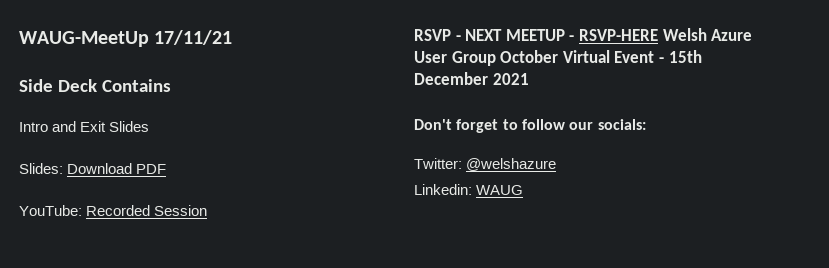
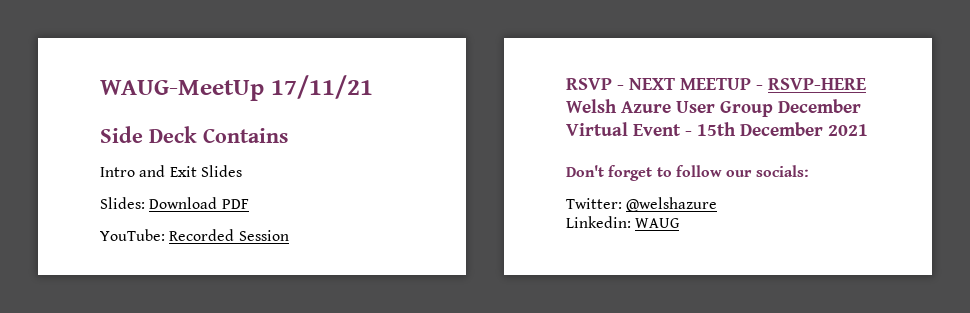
[500,50,559,63] October -> [778,99,861,113] December

